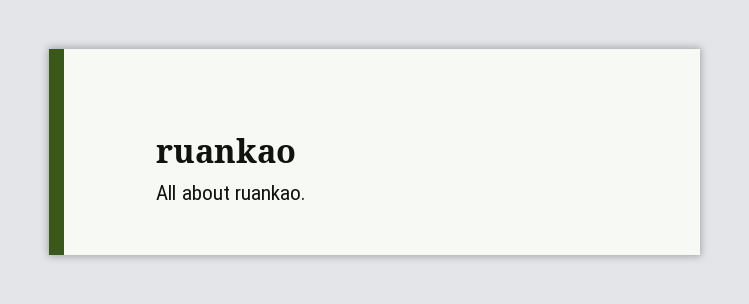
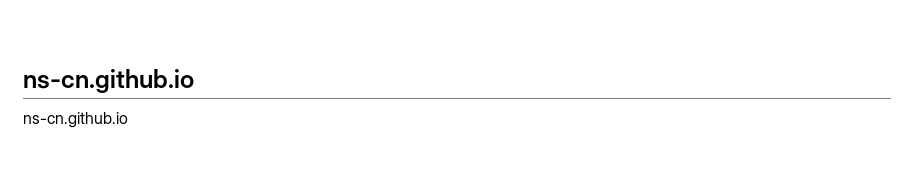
[156,138,296,163] [156,185,307,200] ruankao // All about ruankao. -> [23,69,194,93] [23,112,128,128] ns-cn.github.io // ns-cn.github.io

